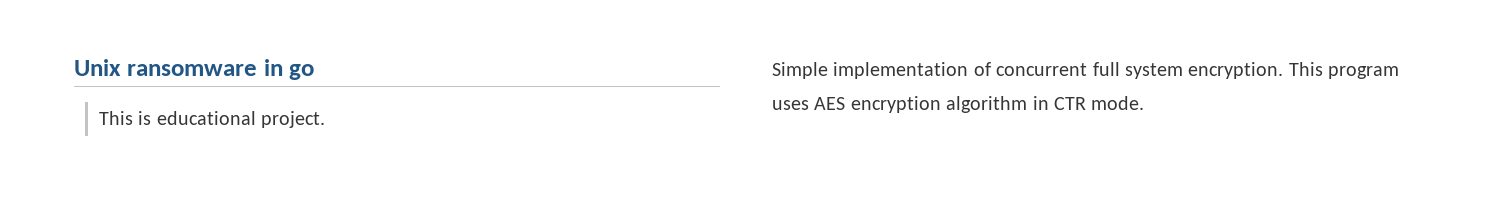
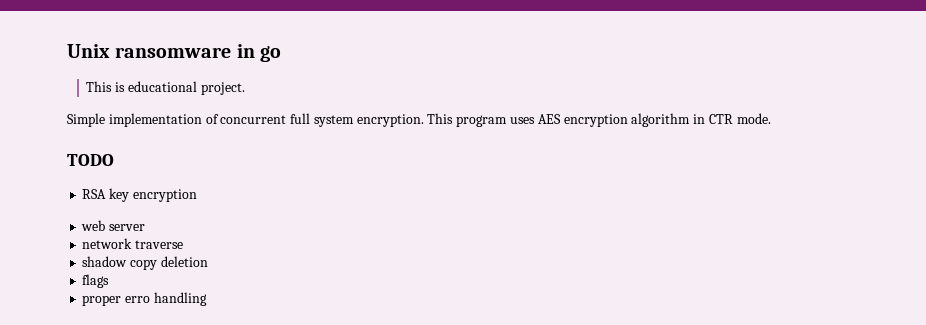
(1145, 103) none -> [67,154,114,166] [82,188,197,202] [81,220,146,231] [82,238,184,249] [82,256,208,270] [82,274,110,288] [82,292,207,306] // TODO // RSA key encryption // web server // network traverse // shadow copy deletion // flags // proper erro handling

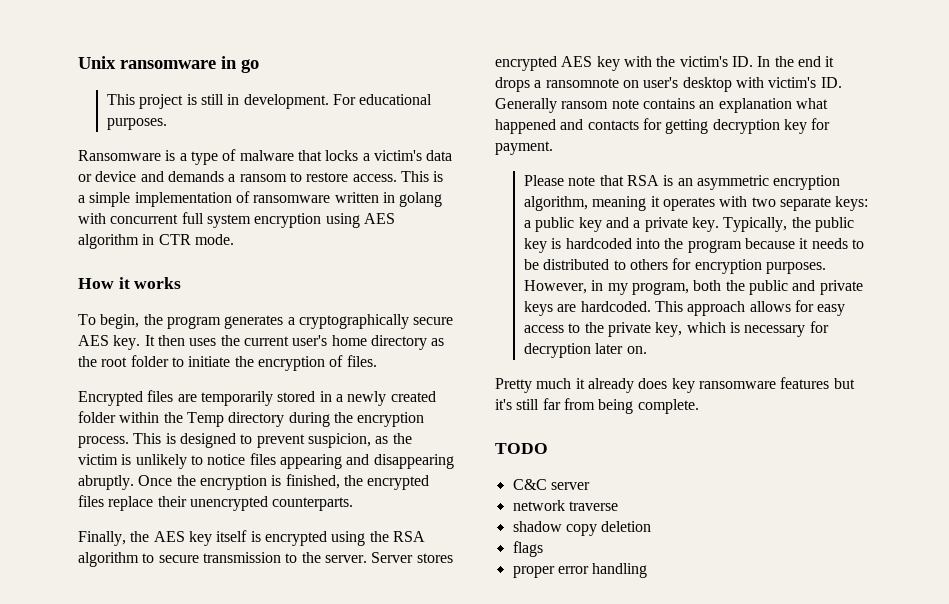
[115,81,245,95] [67,113,771,127] [67,154,114,166] [82,188,197,202] [81,220,106,231] is educational project. // Simple implementation of concurrent full system encryption. This program uses AES encryption algorithm in CTR mode. // TODO // RSA key encryption // web -> [139,94,433,109] [106,118,167,130] [78,149,453,165] [78,171,444,182] [78,191,443,207] [78,212,395,228] [78,234,234,249] [78,277,182,289] [78,314,454,329] [78,335,445,350] [78,355,377,371] [78,390,436,406] [78,411,425,427] [78,433,412,448] [78,453,454,469] [78,474,430,490] [78,495,354,511] [78,530,425,546] [78,552,453,567] [495,56,835,71] [495,77,842,92] [495,98,828,113] [495,118,831,134] [495,141,553,155] [523,175,841,190] [523,196,869,211] [523,217,854,232] [523,238,864,253] [523,258,826,274] [523,280,863,295] [523,300,846,316] [523,321,829,337] [523,343,647,358] [495,377,855,393] [495,398,699,414] [495,443,548,454] [512,479,547,490] project is still in development. For educational purposes. // Ransomware is a type of malware that locks a victim's data or device and demands a ransom to restore access. This is a simple implementation of ransomware written in golang with concurrent full system encryption using AES algorithm in CTR mode. // How it works // To begin, the program generates a cryptographically secure AES key. It then uses the current user's home directory as the root folder to initiate the encryption of files. // Encrypted files are temporarily stored in a newly created folder within the Temp directory during the encryption process. This is designed to prevent suspicion, as the victim is unlikely to notice files appearing and disappearing abruptly. Once the encryption is finished, the encrypted files replace their unencrypted counterparts. // Finally, the AES key itself is encrypted using the RSA algorithm to secure transmission to the server. Server stores encrypted AES key with the victim's ID. In the end it drops a ransomnote on user's desktop with victim's ID. Generally ransom note contains an explanation what happened and contacts for getting decryption key for payment. // Please note that RSA is an asymmetric encryption algorithm, meaning it operates with two separate keys: a public key and a private key. Typically, the public key is hardcoded into the program because it needs to be distributed to others for encryption purposes. However, in my program, both the public and private keys are hardcoded. This approach allows for easy access to the private key, which is necessary for decryption later on. // Pretty much it already does key ransomware features but it's still far from being complete. // TODO // C&C
[125,296,151,303] erro -> [557,566,589,574] error

